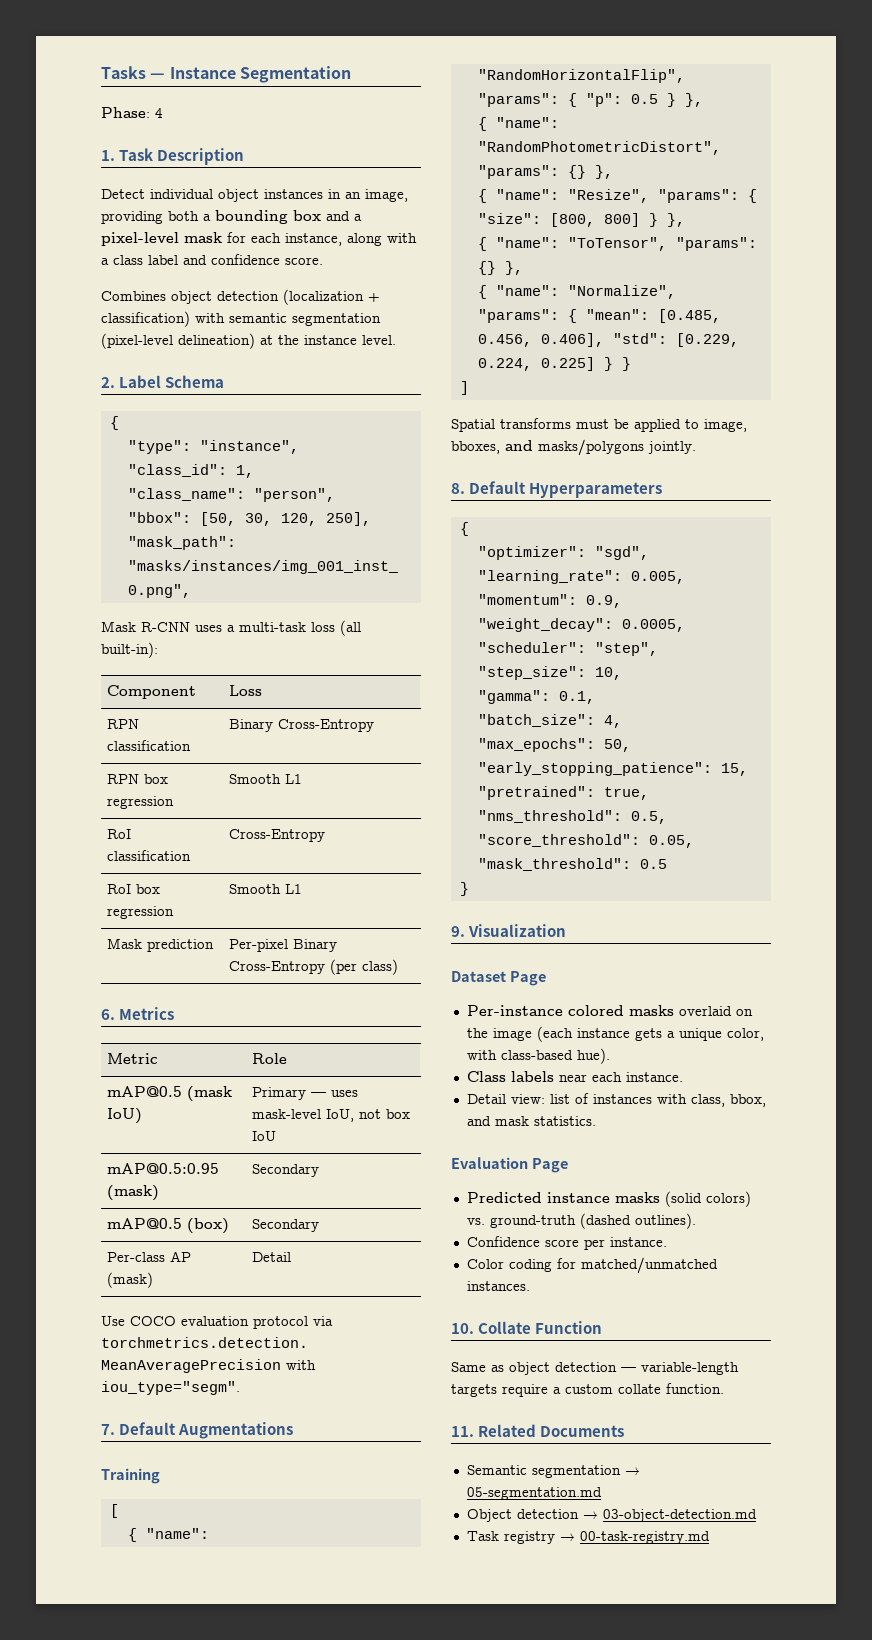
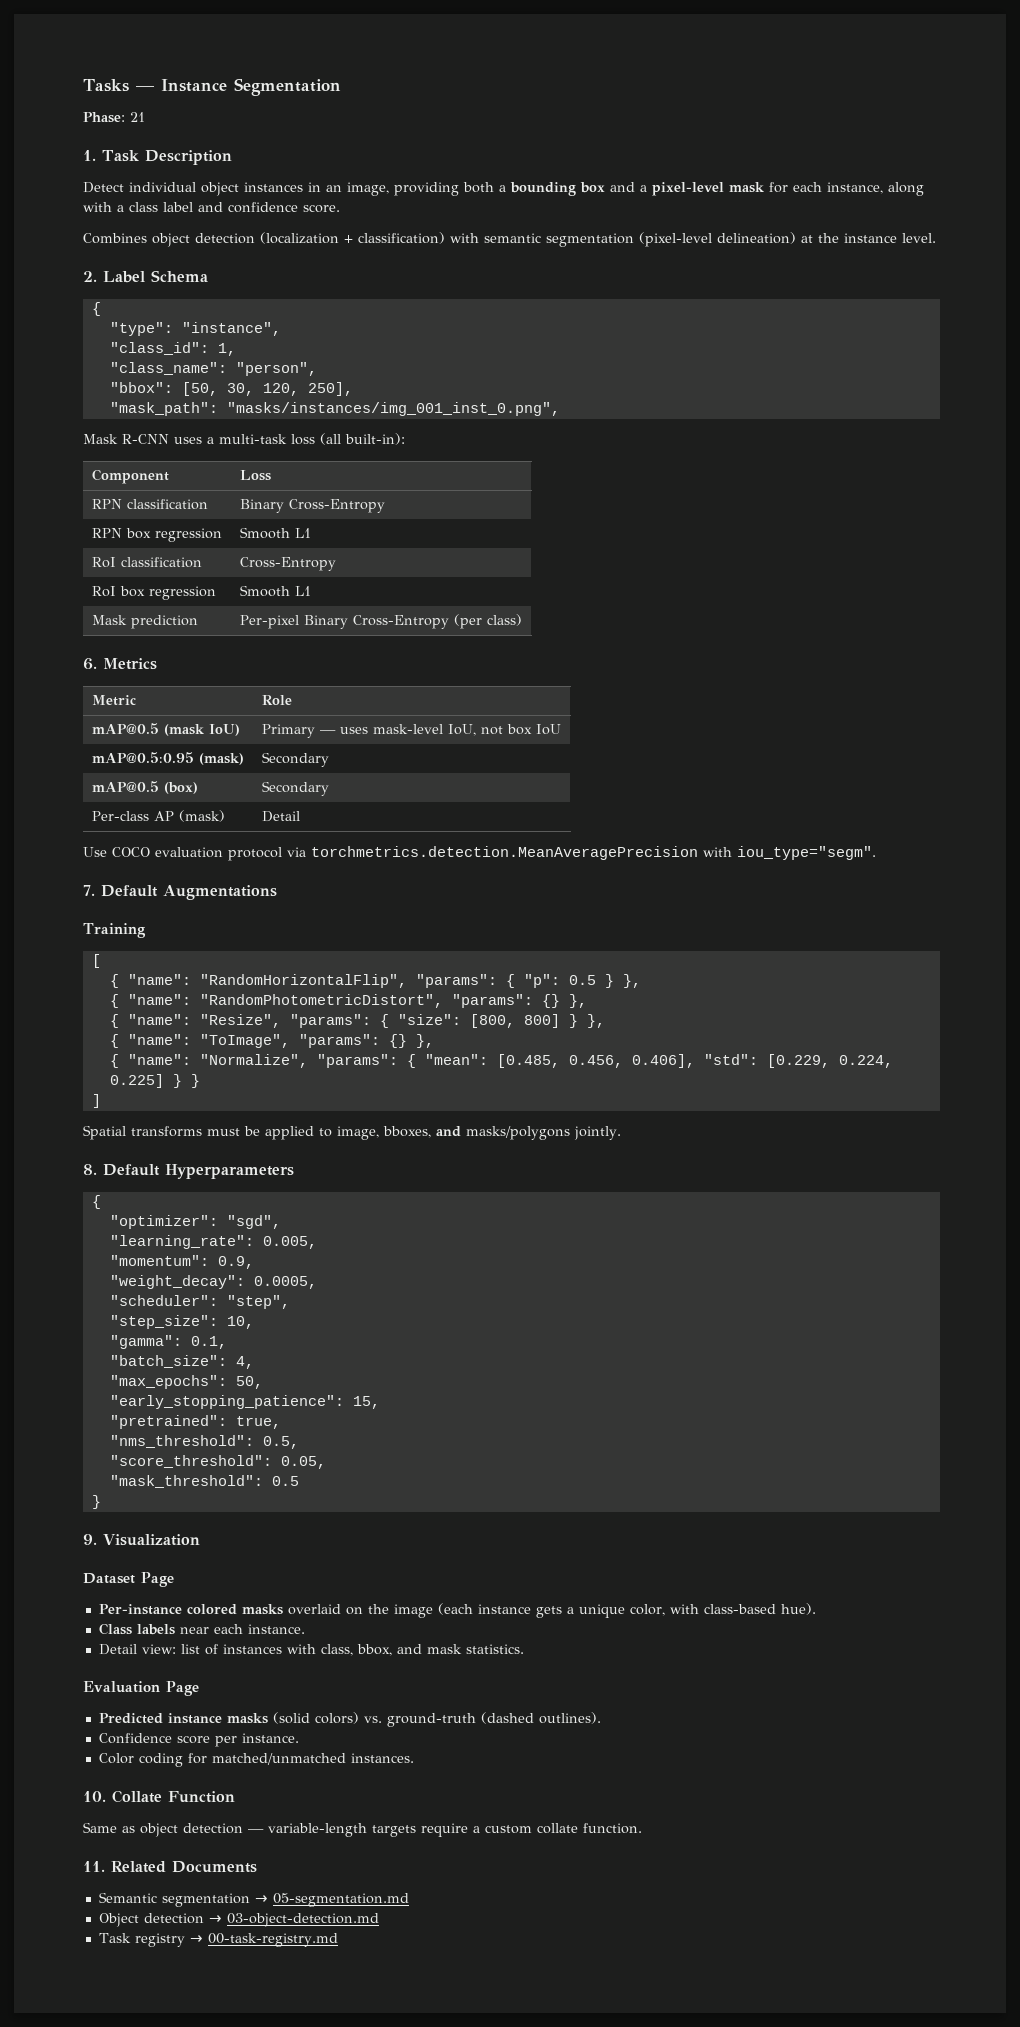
[155,108,163,118] 4 -> [130,112,145,122] 21
[567,237,667,251] "ToTensor", -> [199,1034,290,1048] "ToImage",

